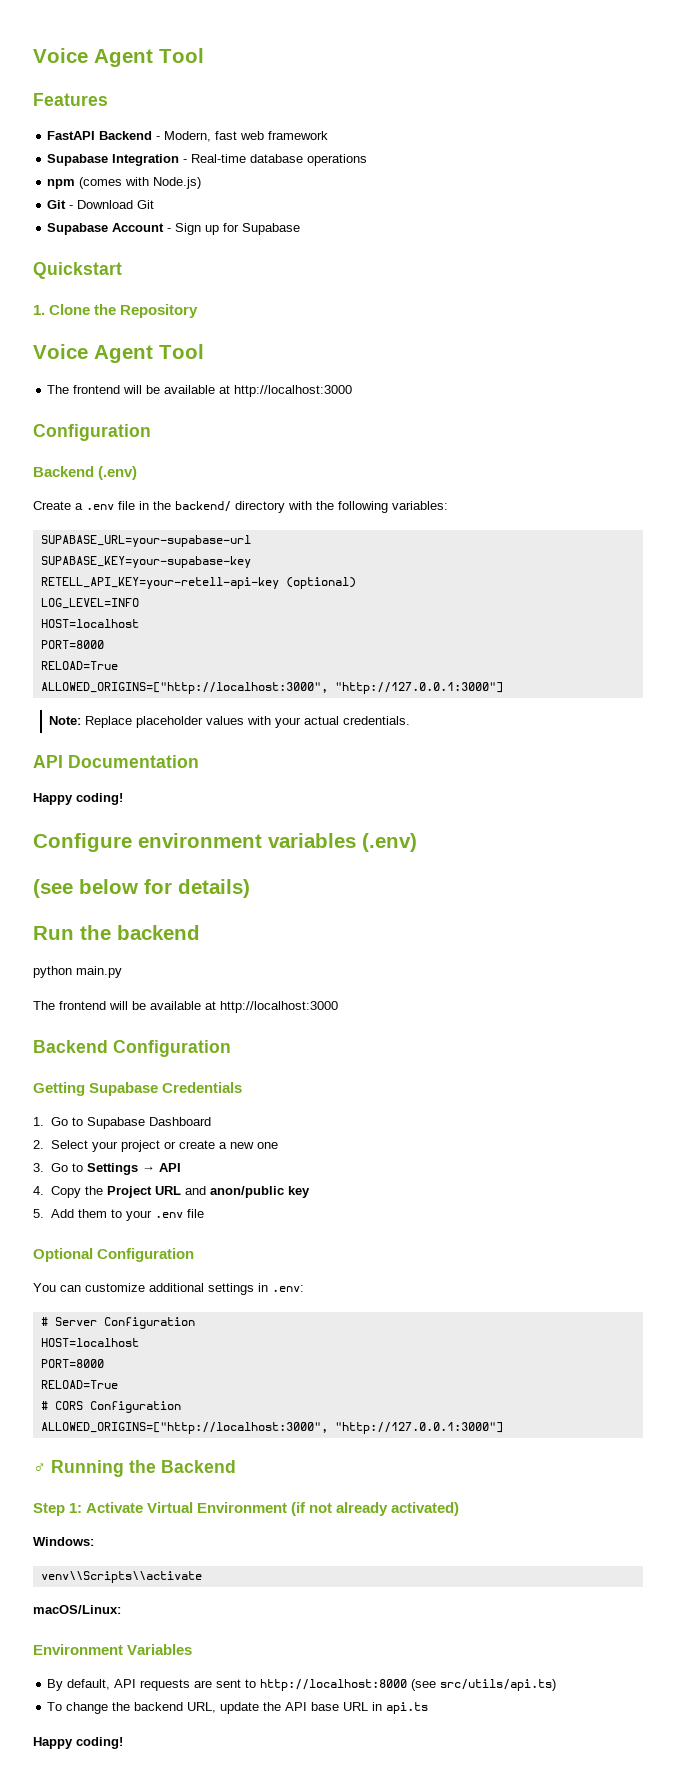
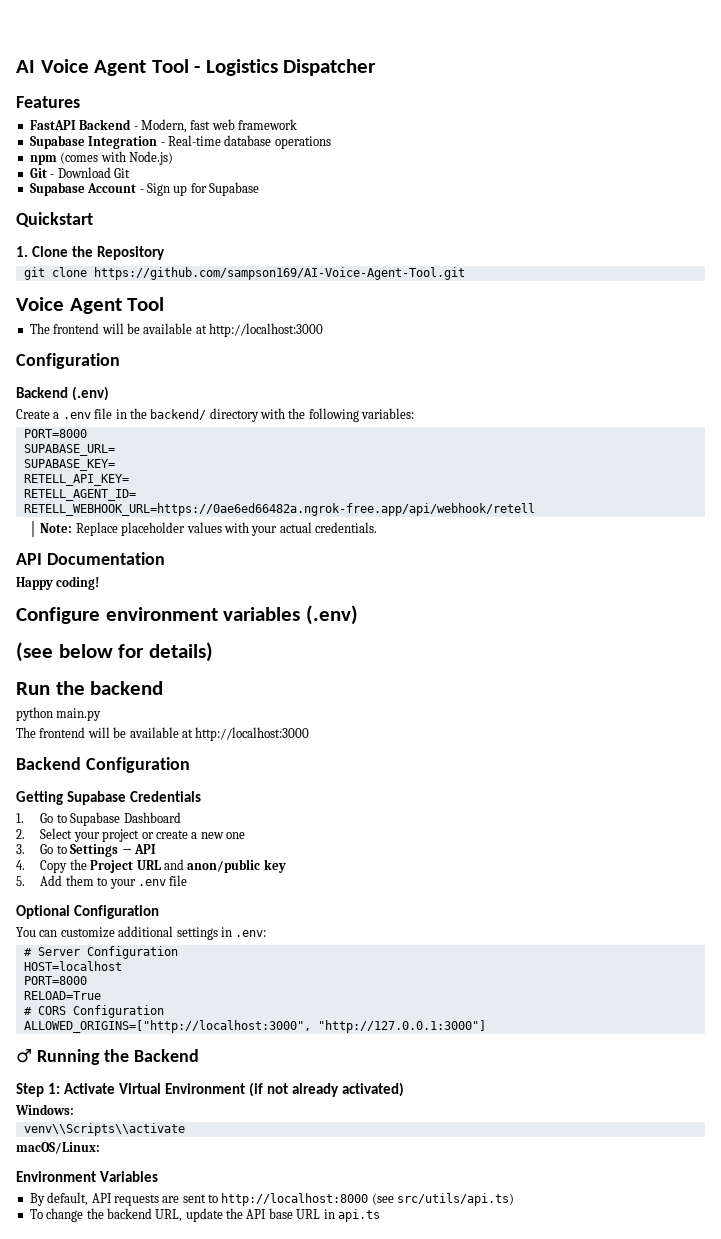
[33,48,204,67] Voice Agent Tool -> [16,59,377,76] AI Voice Agent Tool - Logistics Dispatcher
(199, 311) none -> [23,267,465,280] // git clone https://github.com/sampson169/AI-Voice-Agent-Tool.git
[40,535,251,547] [40,556,251,568] [40,577,356,589] [40,598,139,609] [40,619,139,628] [40,640,104,649] [40,661,118,670] [40,682,503,694] SUPABASE_URL=your-supabase-url // SUPABASE_KEY=your-supabase-key // RETELL_API_KEY=your-retell-api-key (optional) // LOG_LEVEL=INFO // HOST=localhost // PORT=8000 // RELOAD=True // ALLOWED_ORIGINS=["http://localhost:3000", "http://127.0.0.1:3000"] -> [23,429,87,438] [23,444,115,456] [23,459,115,471] [23,474,129,486] [23,489,136,501] [23,503,535,516] PORT=8000 // SUPABASE_URL= // SUPABASE_KEY= // RETELL_API_KEY= // RETELL_AGENT_ID= // RETELL_WEBHOOK_URL=https://0ae6ed66482a.ngrok-free.app/api/webhook/retell
[33,1737,123,1749] // Happy coding! -> (380, 1215) none

